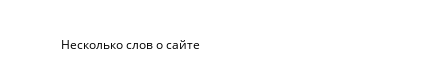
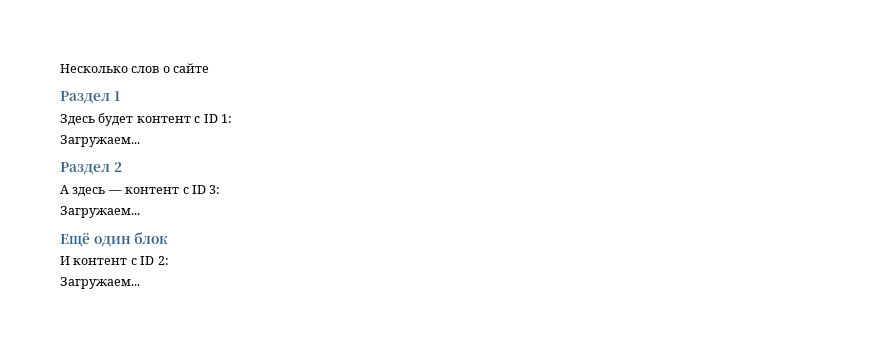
(201, 44) none -> [60,91,120,104] [60,113,232,126] [60,135,140,147] [60,162,122,175] [60,185,221,197] [60,206,140,218] [60,232,169,247] [60,256,169,265] [60,277,140,289] // Раздел 1 // Здесь будет контент с ID 1: // Загружаем... // Раздел 2 // А здесь — контент с ID 3: // Загружаем... // Ещё один блок // И контент с ID 2: // Загружаем...

